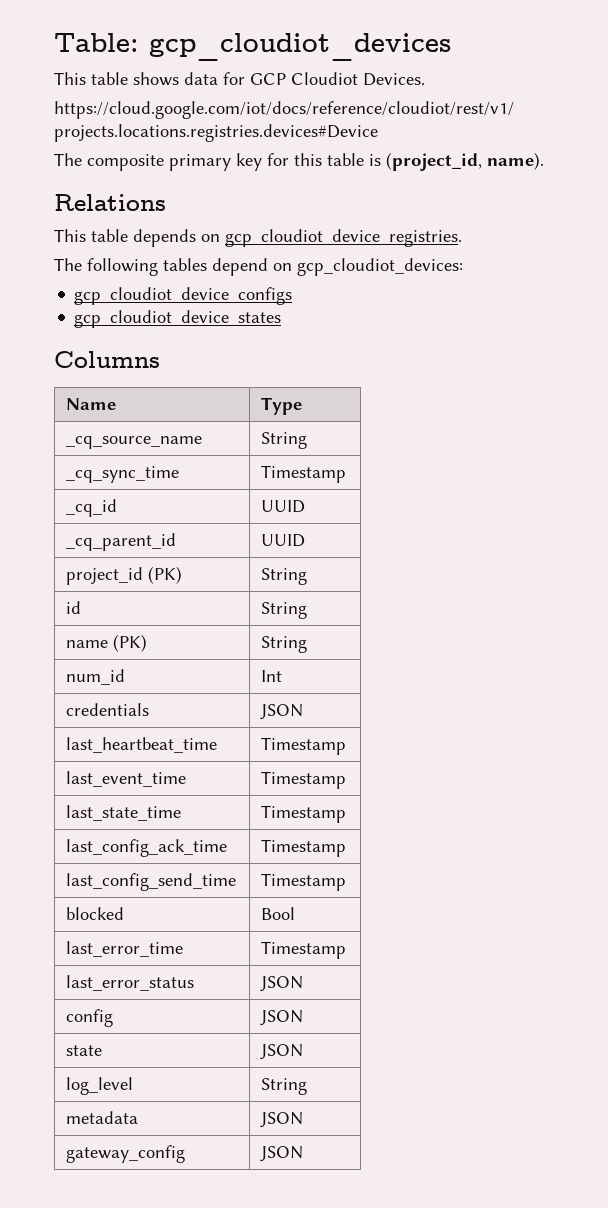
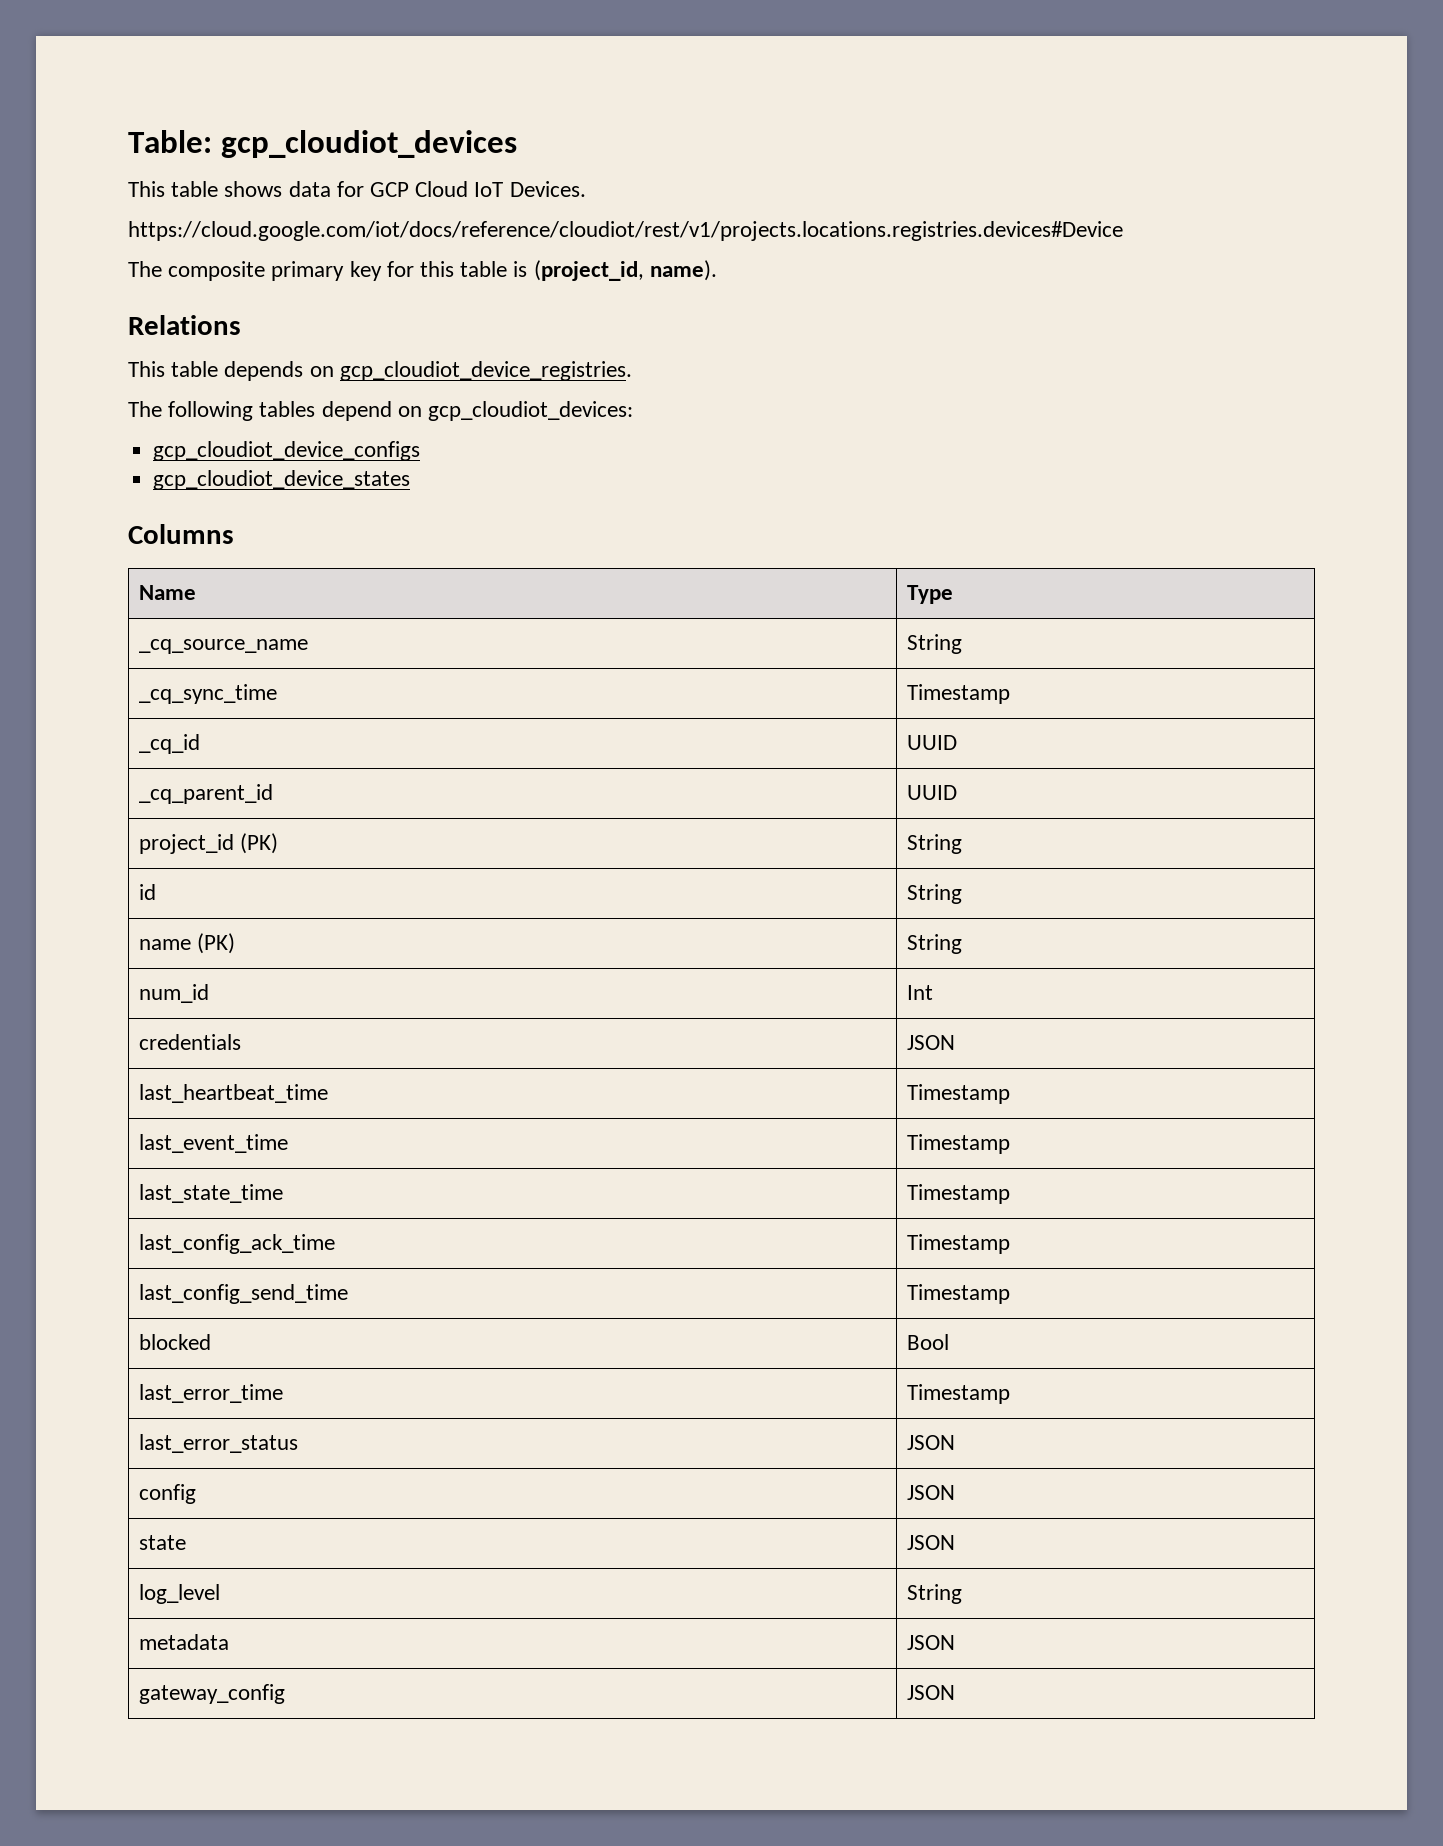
[291,72,358,85] Cloudiot -> [415,181,504,197] Cloud IoT

